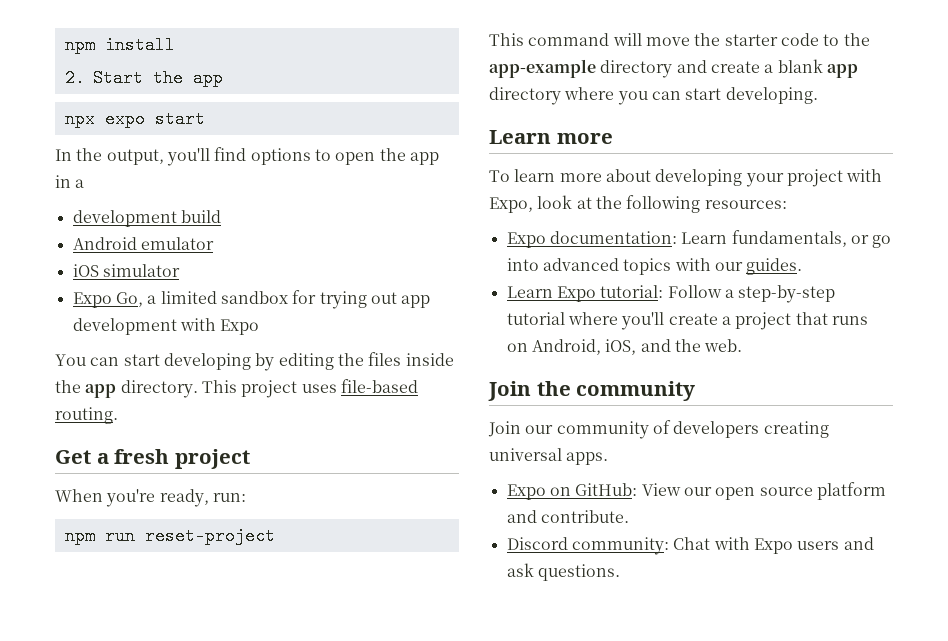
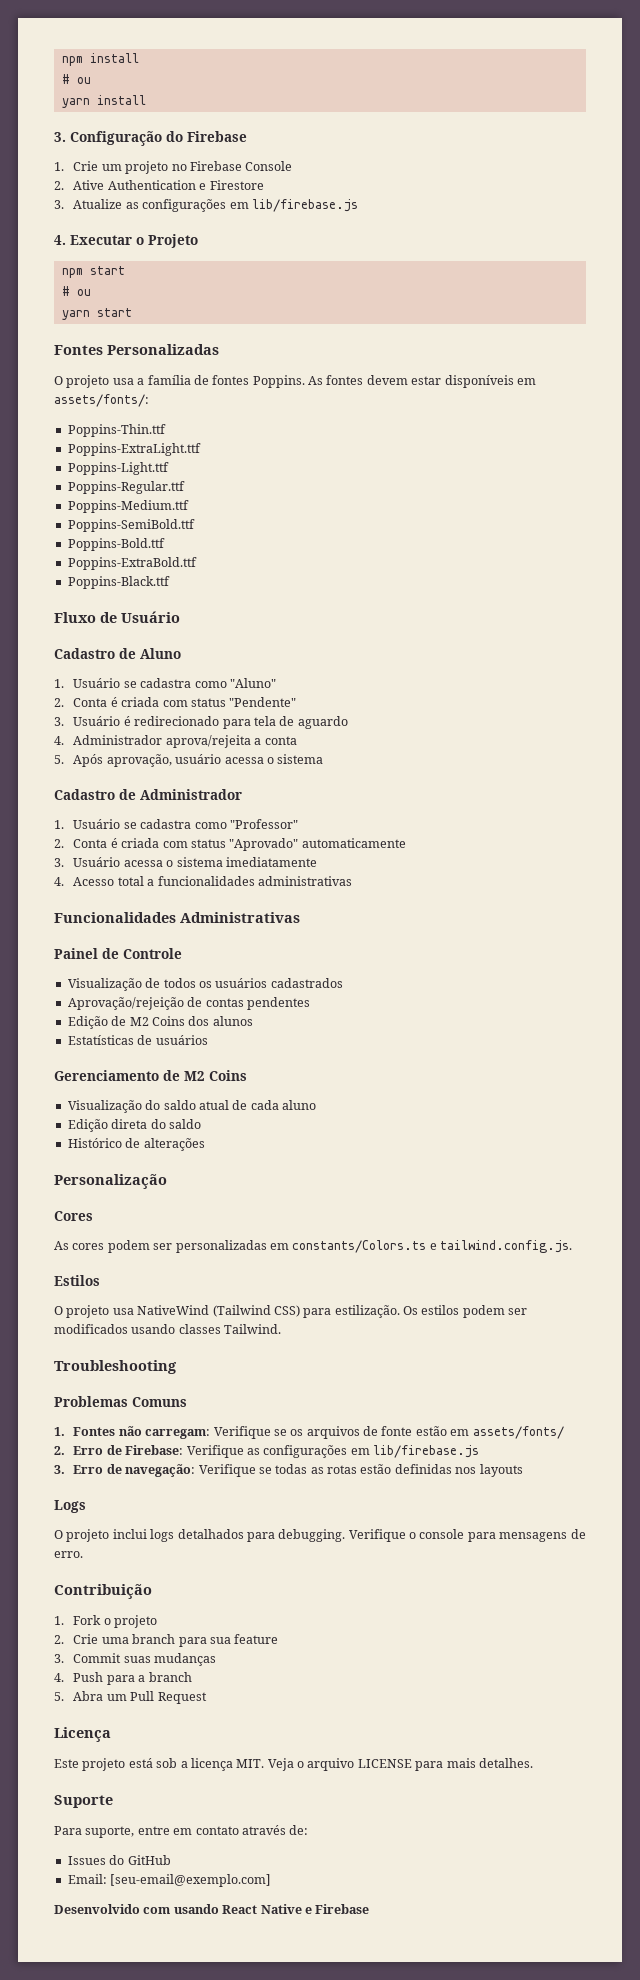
[64,69,223,87] [64,110,205,128] [55,147,439,166] [55,175,85,188] [72,210,221,227] [72,237,214,250] [72,264,180,277] [72,290,431,309] [72,318,260,335] [55,352,454,371] [55,379,418,398] [55,407,118,424] [55,449,250,469] [55,489,246,507] [64,527,275,545] [489,33,870,46] [489,59,858,78] [489,87,818,105] [489,130,613,144] [489,169,883,187] [489,195,787,213] [506,230,892,248] [506,258,803,275] [506,285,836,303] [506,312,868,330] [506,339,743,355] [488,381,696,401] [488,420,829,439] [489,448,609,465] [506,482,886,500] [506,510,629,523] [506,537,874,555] [506,563,620,581] 2. Start the app // npx expo start // In the output, you'll find options to open the app in a // development build // Android emulator // iOS simulator // Expo Go, a limited sandbox for trying out app development with Expo // You can start developing by editing the files inside the app directory. This project uses file-based routing. // Get a fresh project // When you're ready, run: // npm run reset-project // This command will move the starter code to the app-example directory and create a blank app directory where you can start developing. // Learn more // To learn more about developing your project with Expo, look at the following resources: // Expo documentation: Learn fundamentals, or go into advanced topics with our guides. // Learn Expo tutorial: Follow a step-by-step tutorial where you'll create a project that runs on Android, iOS, and the web. // Join the community // Join our community of developers creating universal apps. // Expo on GitHub: View our open source platform and contribute. // Discord community: Chat with Expo users and ask questions. -> [61,74,91,84] [61,95,146,108] [54,131,247,146] [54,161,293,174] [54,180,264,190] [54,199,358,212] [54,234,198,248] [61,266,125,278] [61,286,91,296] [61,308,132,320] [54,344,219,355] [54,375,536,388] [54,394,149,407] [67,424,166,437] [67,443,201,456] [67,462,169,475] [67,481,185,494] [67,500,189,513] [67,519,195,532] [67,538,165,551] [67,557,197,570] [67,576,170,589] [54,611,180,623] [54,648,181,659] [54,678,276,688] [54,697,297,707] [54,716,348,729] [54,735,297,748] [54,754,324,767] [54,789,242,800] [54,819,298,829] [54,838,406,851] [54,857,317,867] [54,876,352,886] [54,912,300,923] [54,948,182,959] [67,978,343,991] [67,997,310,1010] [67,1016,253,1029] [67,1035,208,1045] [54,1070,247,1081] [67,1100,316,1113] [67,1119,201,1132] [67,1138,205,1151] [54,1174,167,1189] [54,1211,93,1221] [54,1240,572,1253] [54,1275,100,1286] [54,1305,528,1318] [54,1324,282,1334] [54,1360,177,1374] [54,1396,187,1407] [54,1426,564,1439] [54,1445,480,1458] [54,1464,523,1477] [54,1500,86,1513] [54,1529,586,1542] [54,1551,83,1558] [54,1584,152,1599] [54,1615,158,1628] [54,1634,279,1647] [54,1653,217,1666] [54,1672,192,1685] [54,1691,207,1704] [54,1727,111,1742] [54,1758,533,1771] [54,1795,113,1808] [54,1825,309,1838] [67,1855,171,1865] [67,1874,272,1887] [54,1904,370,1914] # ou // yarn install // 3. Configuração do Firebase // 1. Crie um projeto no Firebase Console // 2. Ative Authentication e Firestore // 3. Atualize as configurações em lib/firebase.js // 4. Executar o Projeto // npm start // # ou // yarn start // Fontes Personalizadas // O projeto usa a família de fontes Poppins. As fontes devem estar disponíveis em assets/fonts/: // Poppins-Thin.ttf // Poppins-ExtraLight.ttf // Poppins-Light.ttf // Poppins-Regular.ttf // Poppins-Medium.ttf // Poppins-SemiBold.ttf // Poppins-Bold.ttf // Poppins-ExtraBold.ttf // Poppins-Black.ttf // Fluxo de Usuário // Cadastro de Aluno // 1. Usuário se cadastra como "Aluno" // 2. Conta é criada com status "Pendente" // 3. Usuário é redirecionado para tela de aguardo // 4. Administrador aprova/rejeita a conta // 5. Após aprovação, usuário acessa o sistema // Cadastro de Administrador // 1. Usuário se cadastra como "Professor" // 2. Conta é criada com status "Aprovado" automaticamente // 3. Usuário acessa o sistema imediatamente // 4. Acesso total a funcionalidades administrativas // Funcionalidades Administrativas // Painel de Controle // Visualização de todos os usuários cadastrados // Aprovação/rejeição de contas pendentes // Edição de M2 Coins dos alunos // Estatísticas de usuários // Gerenciamento de M2 Coins // Visualização do saldo atual de cada aluno // Edição direta do saldo // Histórico de alterações // Personalização // Cores // As cores podem ser personalizadas em constants/Colors.ts e tailwind.config.js. // Estilos // O projeto usa NativeWind (Tailwind CSS) para estilização. Os estilos podem ser modificados usando classes Tailwind. // Troubleshooting // Problemas Comuns // 1. Fontes não carregam: Verifique se os arquivos de fonte estão em assets/fonts/ // 2. Erro de Firebase: Verifique as configurações em lib/firebase.js // 3. Erro de navegação: Verifique se todas as rotas estão definidas nos layouts // Logs // O projeto inclui logs detalhados para debugging. Verifique o console para mensagens de erro. // Contribuição // 1. Fork o projeto // 2. Crie uma branch para sua feature // 3. Commit suas mudanças // 4. Push para a branch // 5. Abra um Pull Request // Licença // Este projeto está sob a licença MIT. Veja o arquivo LICENSE para mais detalhes. // Suporte // Para suporte, entre em contato através de: // Issues do GitHub // Email: [seu-email@exemplo.com] // Desenvolvido com usando React Native e Firebase

